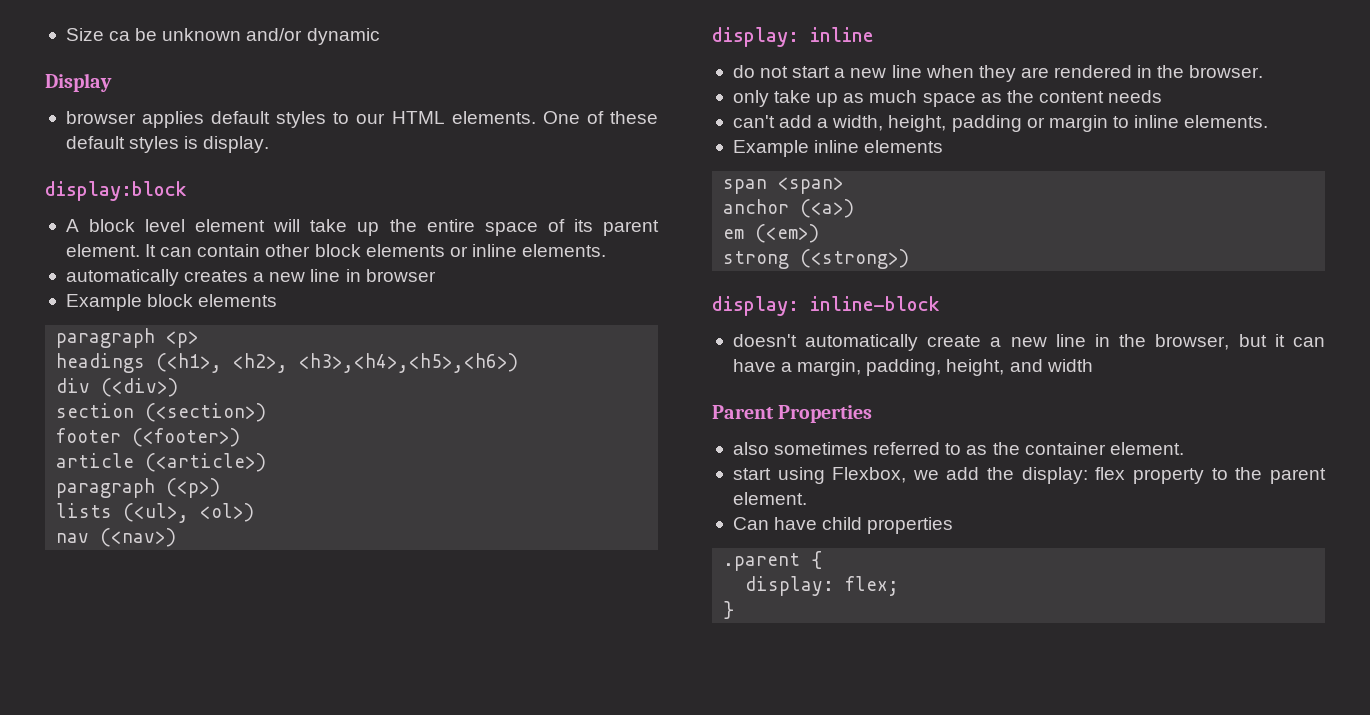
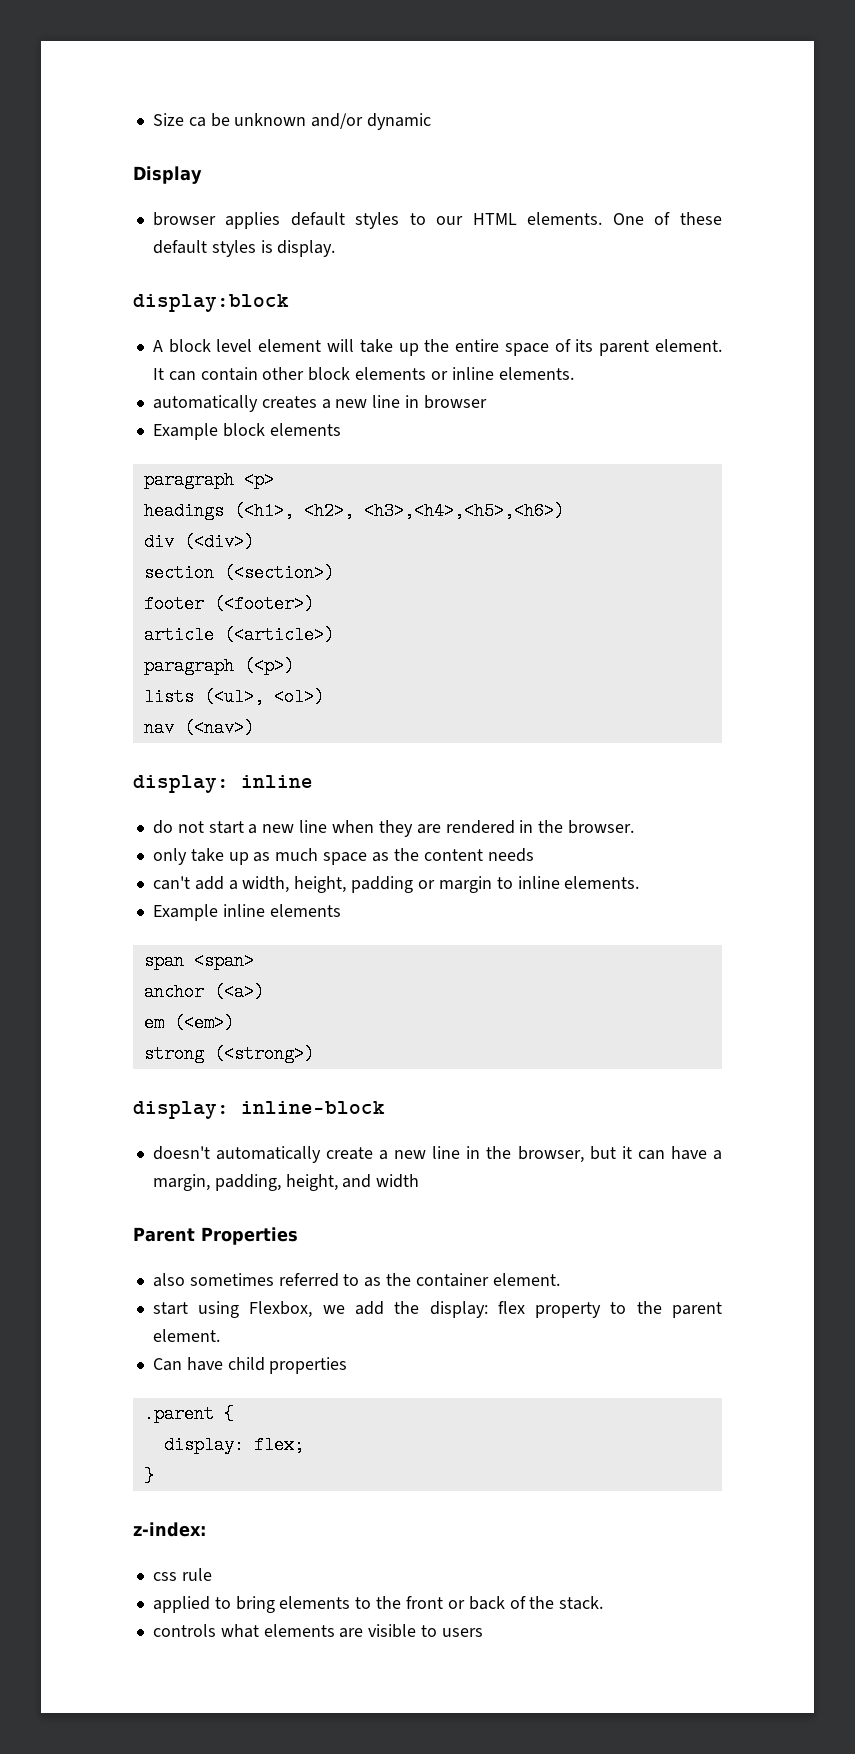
(735, 610) none -> [133,1522,206,1537] [152,1568,212,1581] [152,1596,604,1613] [152,1624,483,1638] // z-index: // css rule // applied to bring elements to the front or back of the stack. // controls what elements are visible to users

